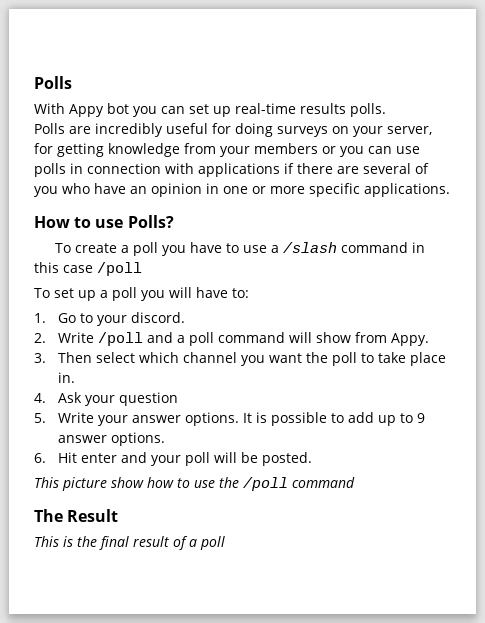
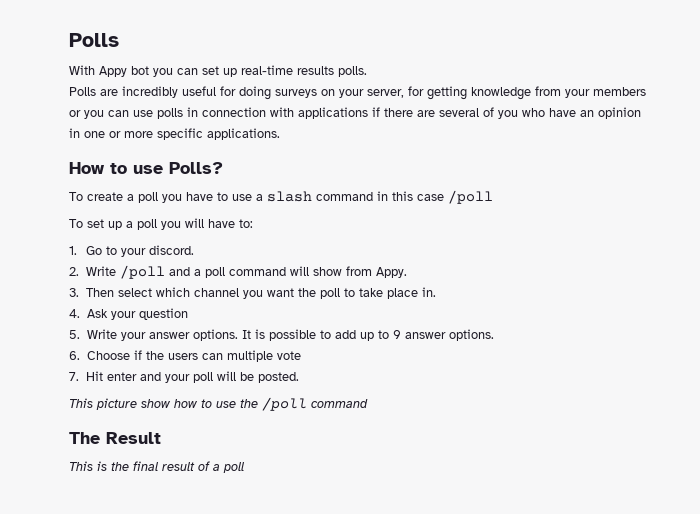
[283,242,338,253] /slash -> [267,191,312,202] slash
(46, 458) none -> [86,350,301,362] [69,372,79,381] Choose if the users can multiple vote // 7.

